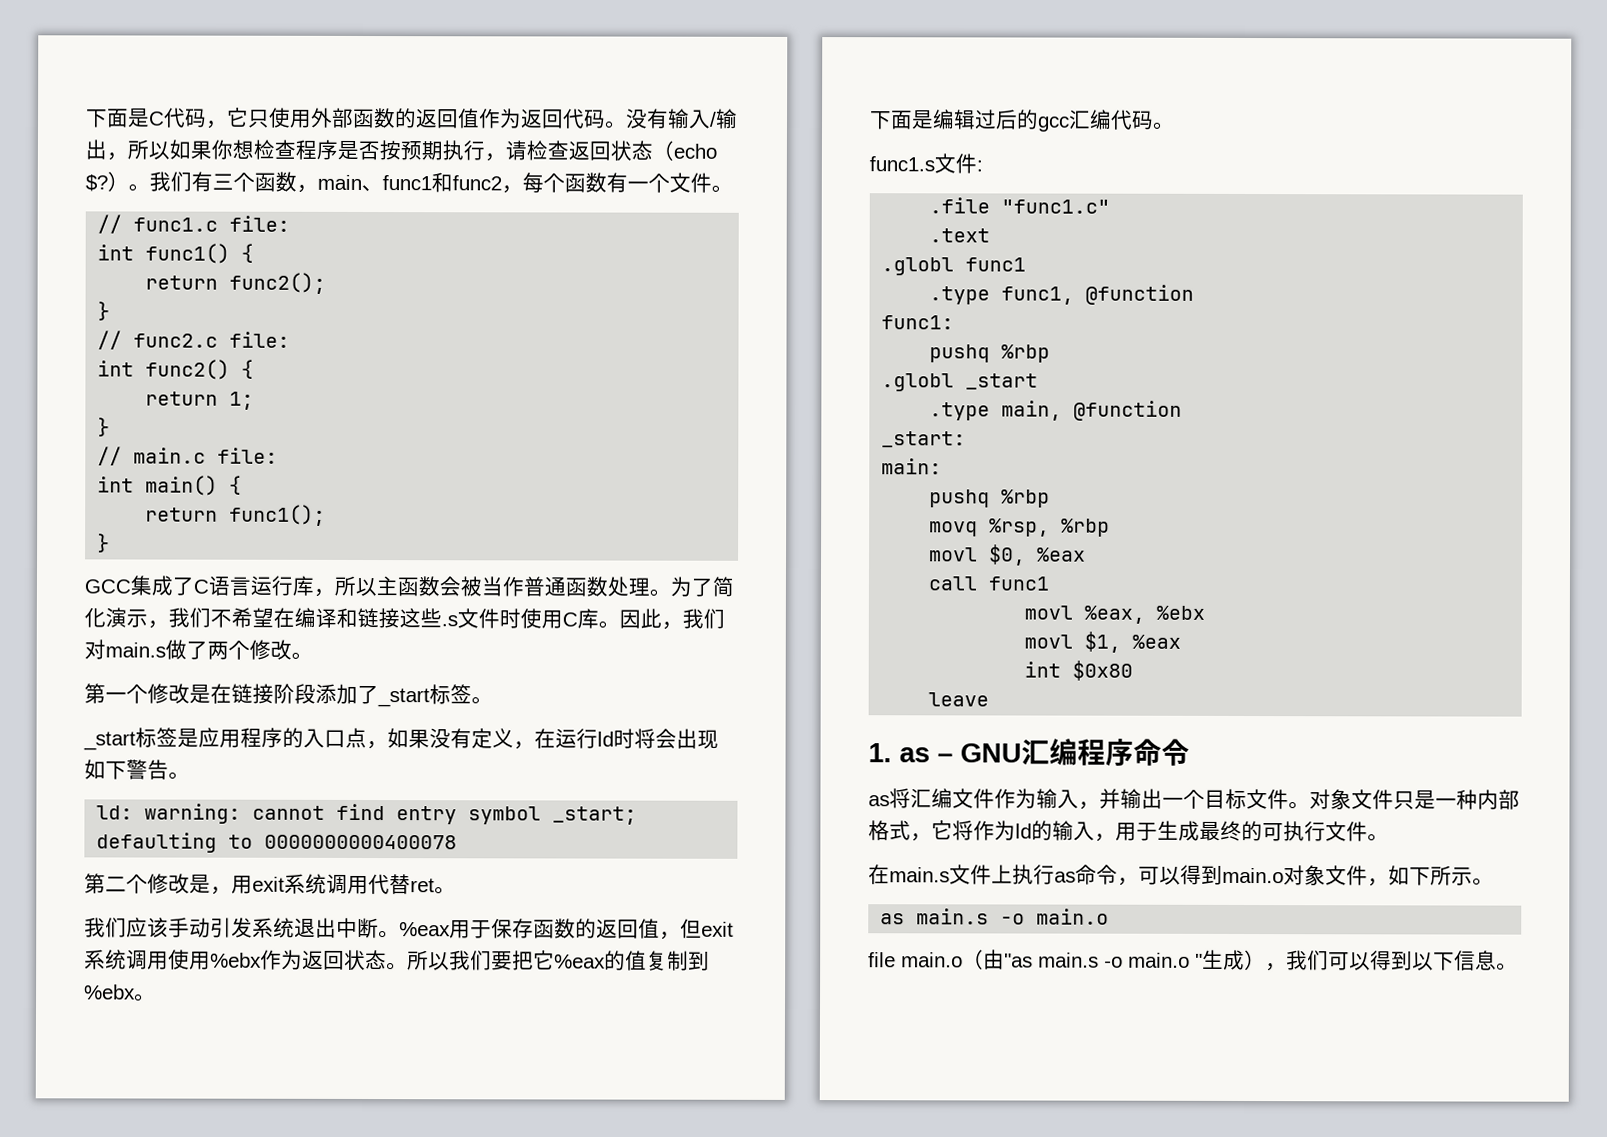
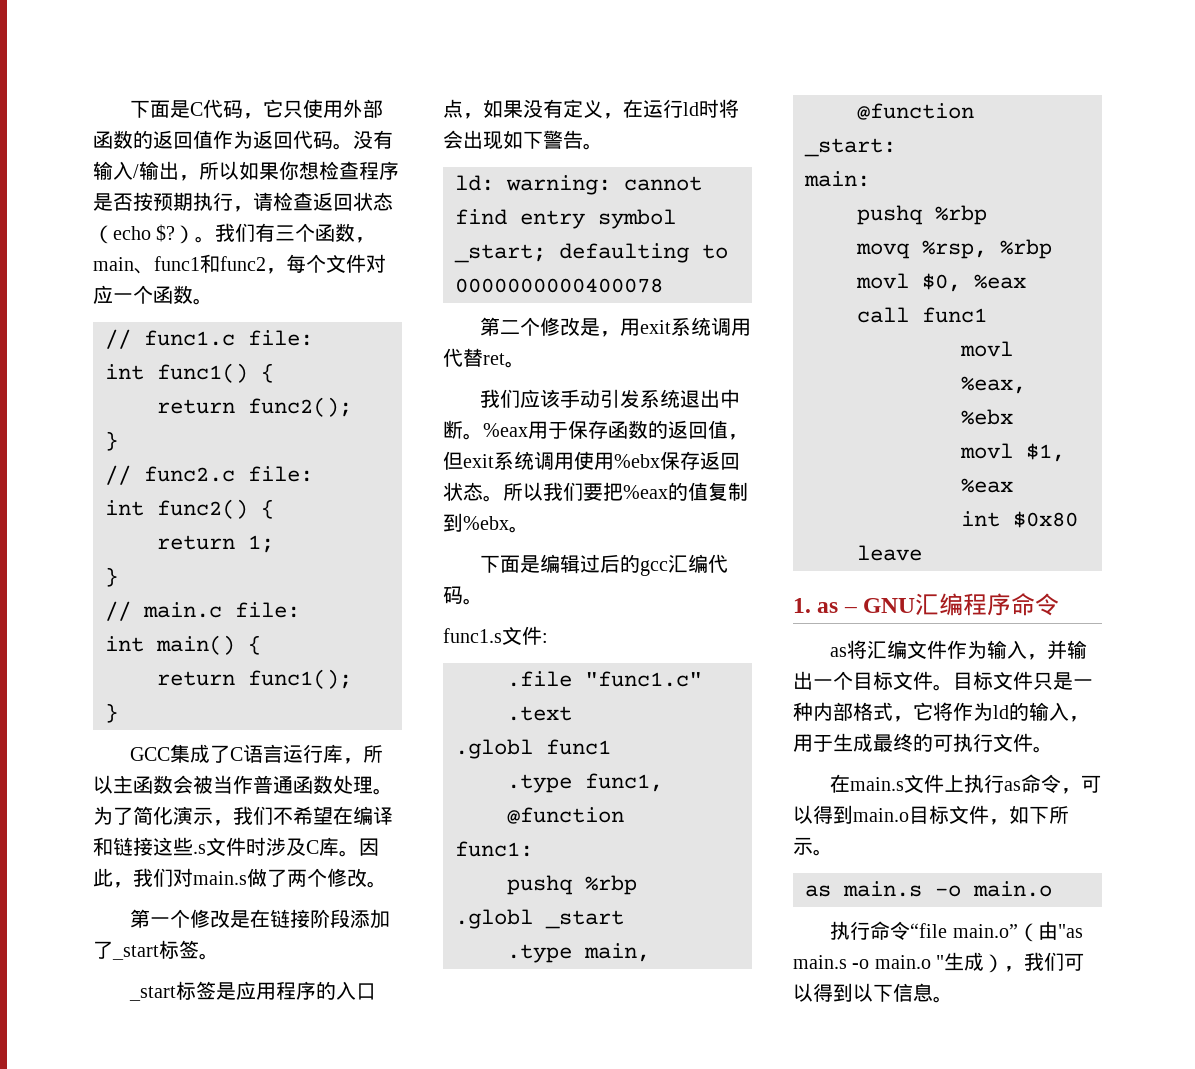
[564,172,712,193] 函数有一个文件 -> [326,254,386,273] [93,285,193,304] 文件对应一个函数
[520,608,563,629] 使用 -> [266,837,306,856] 涉及
[260,949,303,970] 作为 -> [660,451,700,470] 保存
[533,950,555,970] 它 -> (623, 491) none
[1309,789,1352,810] 对象 -> [953,671,993,690] 目标
[1283,865,1326,886] 对象 -> [909,805,949,824] 目标
[868,952,963,968] file main.o -> [830,921,1018,940] 执行命令“file main.o”

